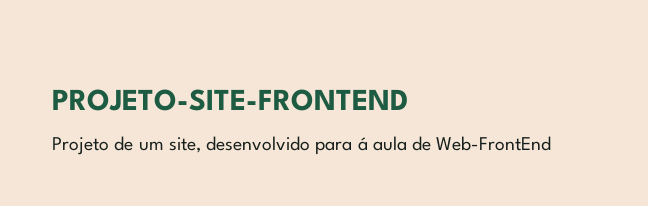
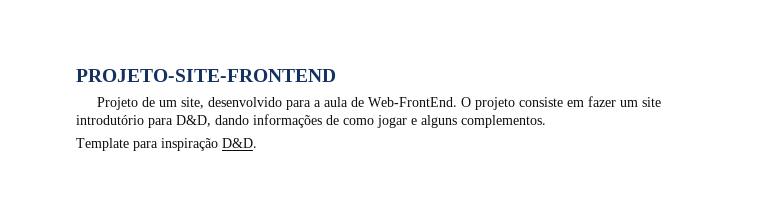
[357,137,368,151] á -> [314,100,322,107] a
[436,136,552,151] Web-FrontEnd -> [368,96,662,110] [76,114,546,128] [76,138,257,151] Web-FrontEnd. O projeto consiste em fazer um site introdutório para D&D, dando informações de como jogar e alguns complementos. // Template para inspiração D&D.

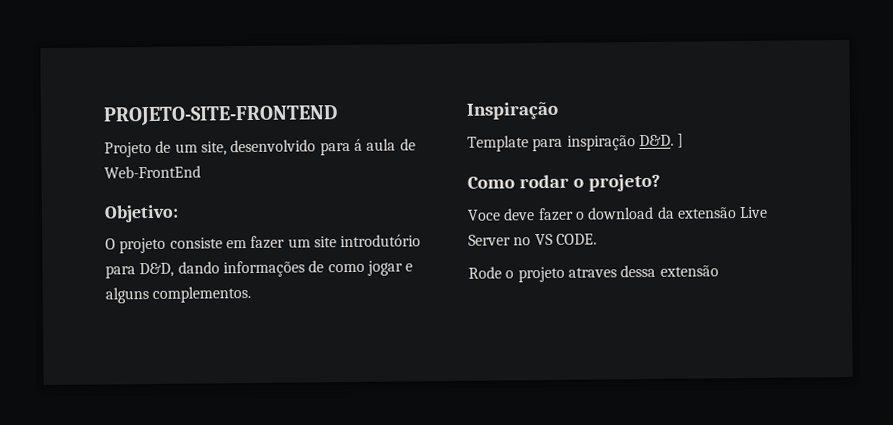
[314,100,322,107] a -> [353,138,363,151] á
[368,97,458,107] Web-FrontEnd. -> [104,165,201,179] [104,204,179,223] Web-FrontEnd // Objetivo: //
(546, 121) none -> [466,101,559,120] // Inspiração
(257, 143) none -> [677,133,685,148] [467,173,661,192] [467,206,769,222] [468,233,597,246] [468,264,719,283] ] // Como rodar o projeto? // Voce deve fazer o download da extensão Live Server no VS CODE. // Rode o projeto atraves dessa extensão

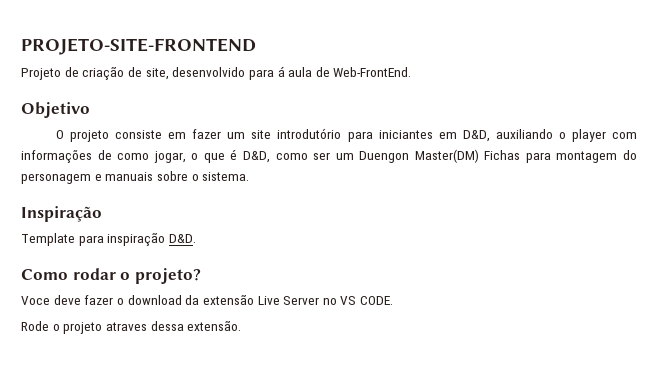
[174,143,198,153] um -> [82,66,142,80] criação de
[104,165,201,179] [104,204,179,223] Web-FrontEnd // Objetivo: -> [333,67,412,77] [21,102,90,118] Web-FrontEnd. // Objetivo
[139,260,414,278] [105,285,252,304] D&D, dando informações de como jogar e alguns complementos. -> [378,129,638,142] [21,149,637,163] [21,171,250,184] iniciantes em D&D, auxiliando o player com informações de como jogar, o que é D&D, como ser um Duengon Master(DM) Fichas para montagem do personagem e manuais sobre o sistema.
[677,133,685,148] ] -> (196, 238) none
[659,265,719,277] extensão -> [187,320,242,331] extensão.

